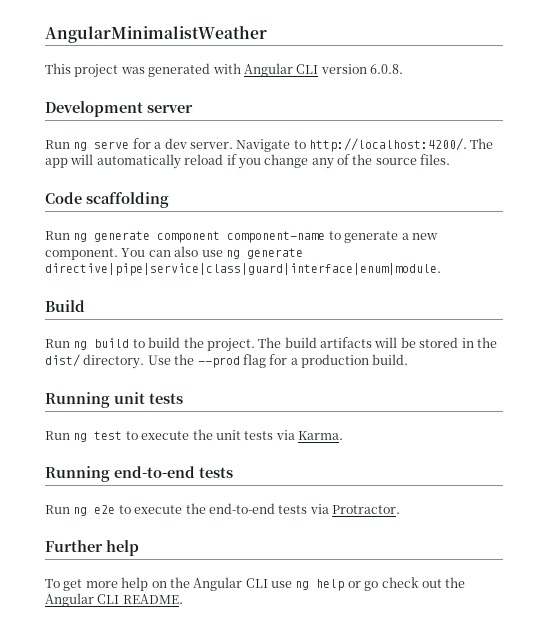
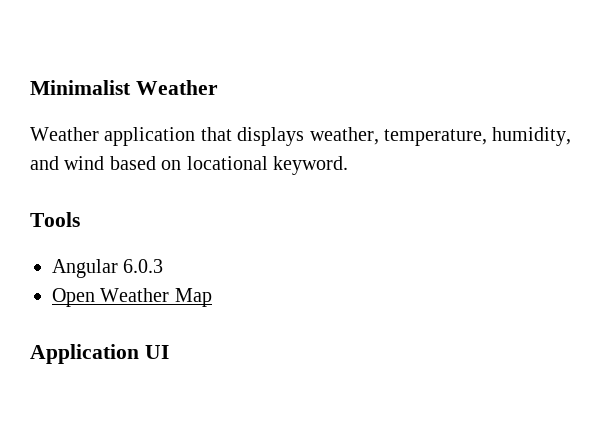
[45,25,267,43] [45,63,403,78] [45,101,193,117] [45,138,494,152] [45,154,451,169] [45,192,169,208] [45,231,438,243] [45,246,303,260] [45,263,441,276] [45,300,85,312] [45,337,497,352] [45,354,409,369] [45,392,183,408] [45,429,343,442] [45,466,233,482] [45,503,400,516] [45,540,139,556] [45,577,466,591] [45,593,183,607] AngularMinimalistWeather // This project was generated with Angular CLI version 6.0.8. // Development server // Run ng serve for a dev server. Navigate to http://localhost:4200/. The app will automatically reload if you change any of the source files. // Code scaffolding // Run ng generate component component-name to generate a new component. You can also use ng generate directive|pipe|service|class|guard|interface|enum|module. // Build // Run ng build to build the project. The build artifacts will be stored in the dist/ directory. Use the --prod flag for a production build. // Running unit tests // Run ng test to execute the unit tests via Karma. // Running end-to-end tests // Run ng e2e to execute the end-to-end tests via Protractor. // Further help // To get more help on the Angular CLI use ng help or go check out the Angular CLI README. -> [30,80,218,95] [30,127,572,146] [30,156,348,175] [30,212,80,227] [52,259,164,278] [52,288,212,307] [30,344,169,364] Minimalist Weather // Weather application that displays weather, temperature, humidity, and wind based on locational keyword. // Tools // Angular 6.0.3 // Open Weather Map // Application UI

